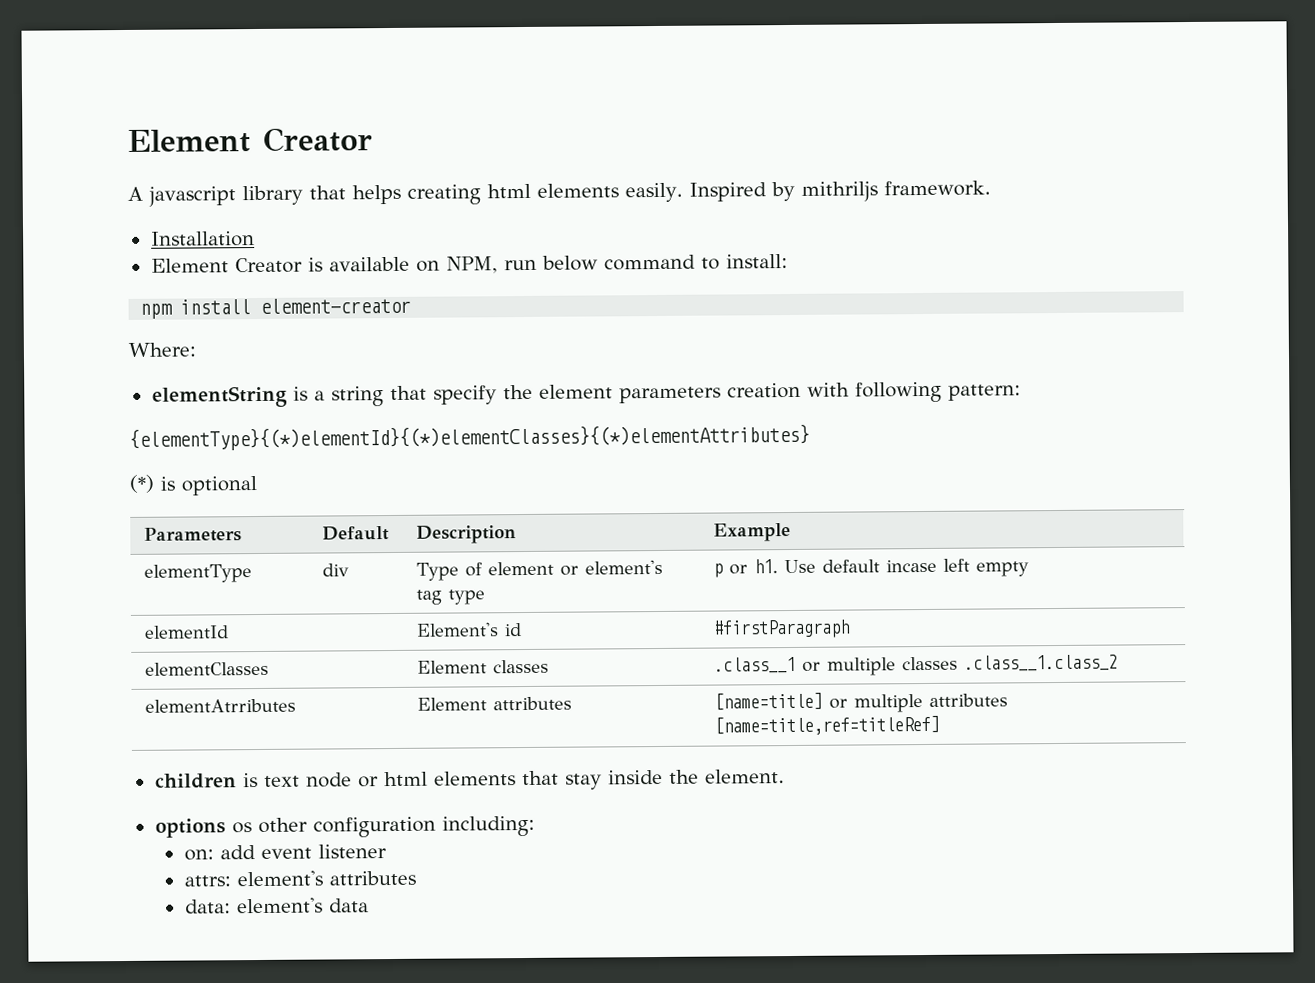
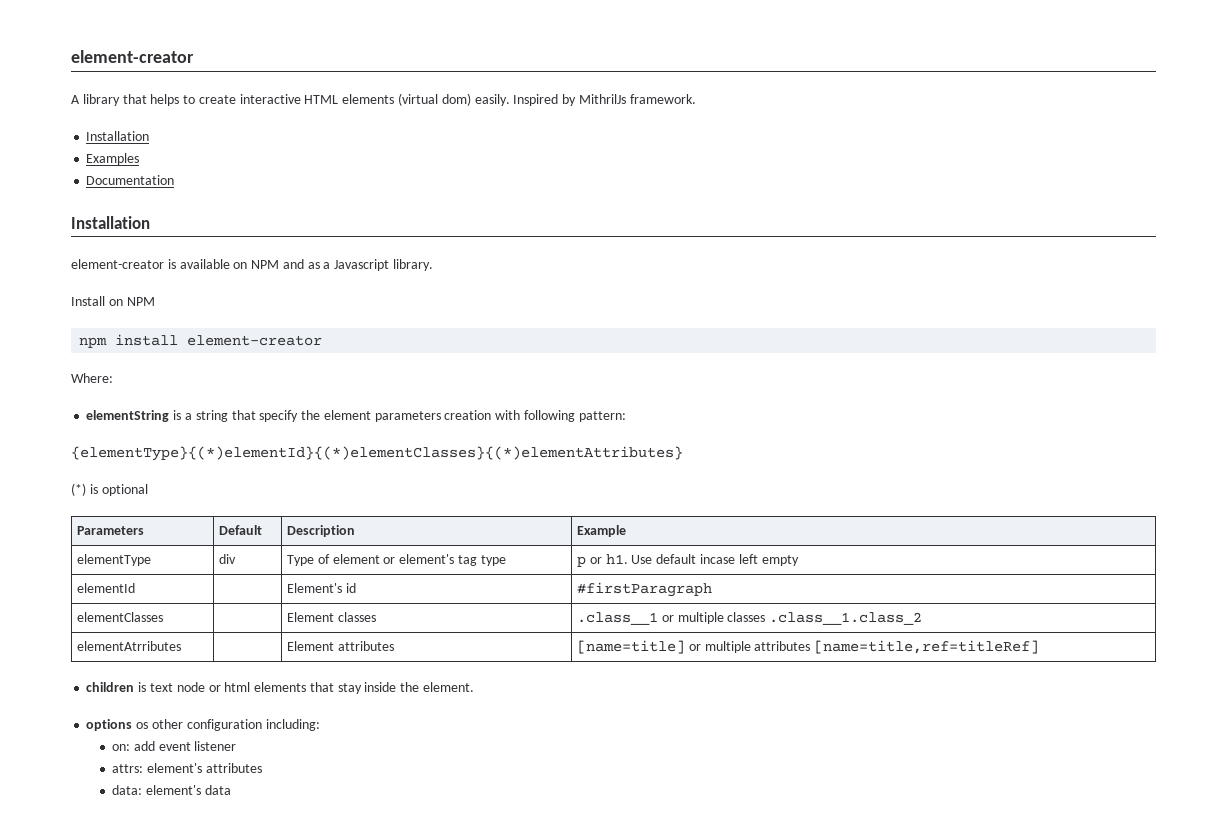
[127,127,373,153] Element Creator -> [71,50,194,63] element-creator
[148,186,236,207] javascript -> (80, 99) none
[407,183,619,205] creating html elements -> [183,93,471,106] to create interactive HTML elements (virtual dom)
[800,181,878,202] mithriljs -> [578,94,626,104] MithrilJs
[150,254,788,274] Element Creator is available on NPM, run below command to install: -> [86,153,140,165] [86,175,175,185] [71,216,150,229] [71,259,434,271] [71,296,155,306] Examples // Documentation // Installation // element-creator is available on NPM and as a Javascript library. // Install on NPM

